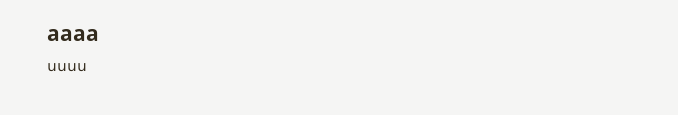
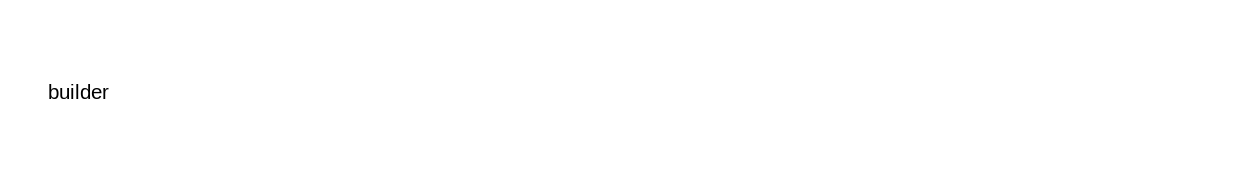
[47,29,99,41] [47,63,87,72] aaaa // uuuu -> [48,84,109,99] builder

